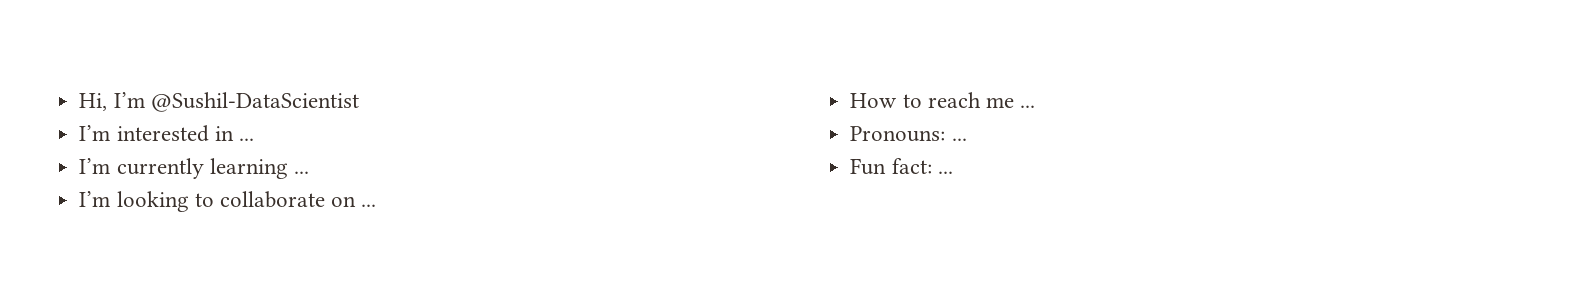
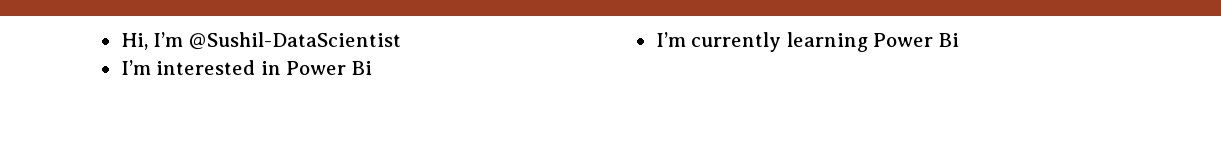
[238,138,254,141] ... -> [286,61,372,75] Power Bi
[293,171,309,174] [79,191,377,212] [850,92,1036,108] [850,126,967,142] [850,158,953,175] ... // I’m looking to collaborate on ... // How to reach me ... // Pronouns: ... // Fun fact: ... -> [873,33,959,47] Power Bi

